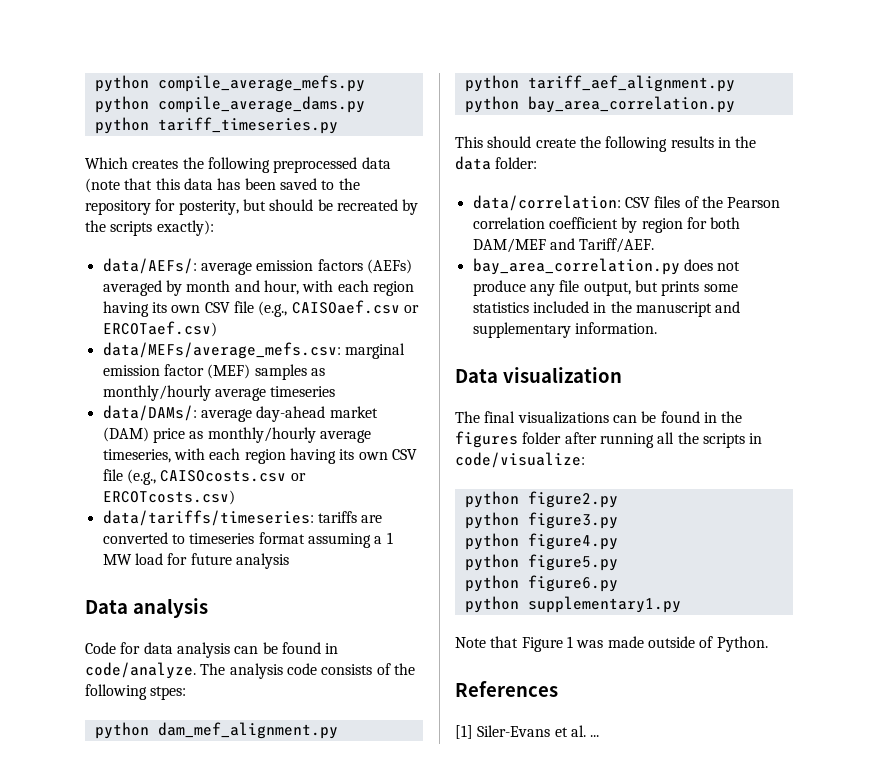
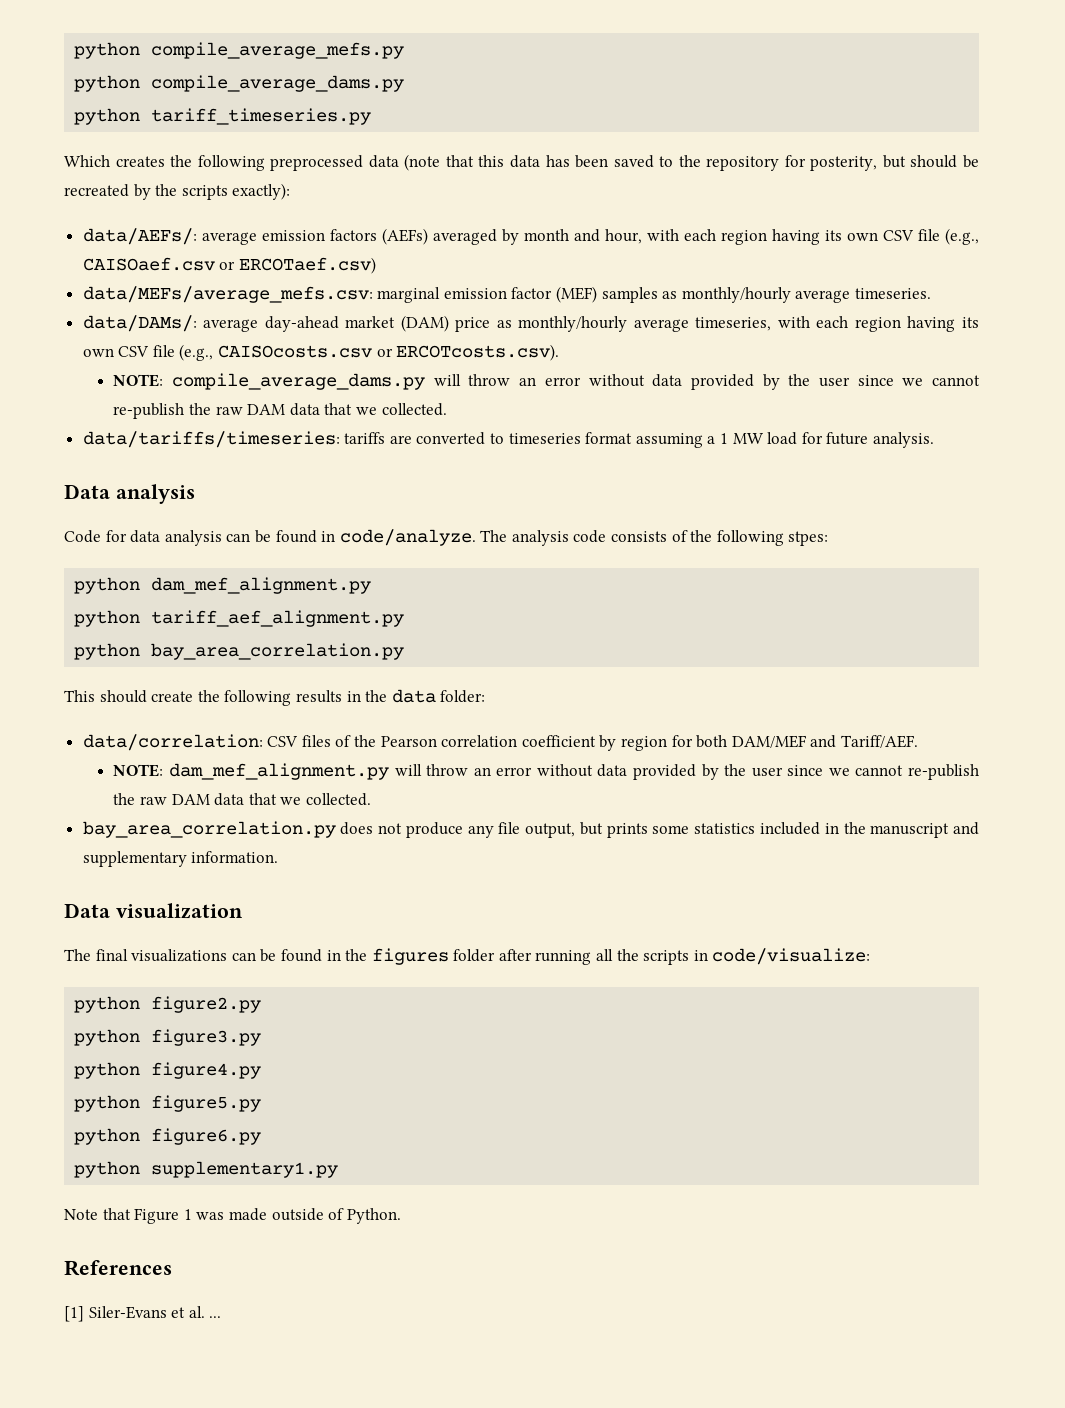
[270,386,336,397] timeseries -> [855,288,932,299] timeseries.
[102,490,235,505] ERCOTcosts.csv) -> [396,344,560,361] [113,373,981,390] [113,403,447,419] ERCOTcosts.csv). // NOTE: compile_average_dams.py will throw an error without data provided by the user since we cannot re-publish the raw DAM data that we collected.
[235,553,289,569] analysis -> [872,432,934,448] analysis.
(655, 245) none -> [113,763,980,780] [113,793,371,806] // NOTE: dam_mef_alignment.py will throw an error without data provided by the user since we cannot re-publish the raw DAM data that we collected.

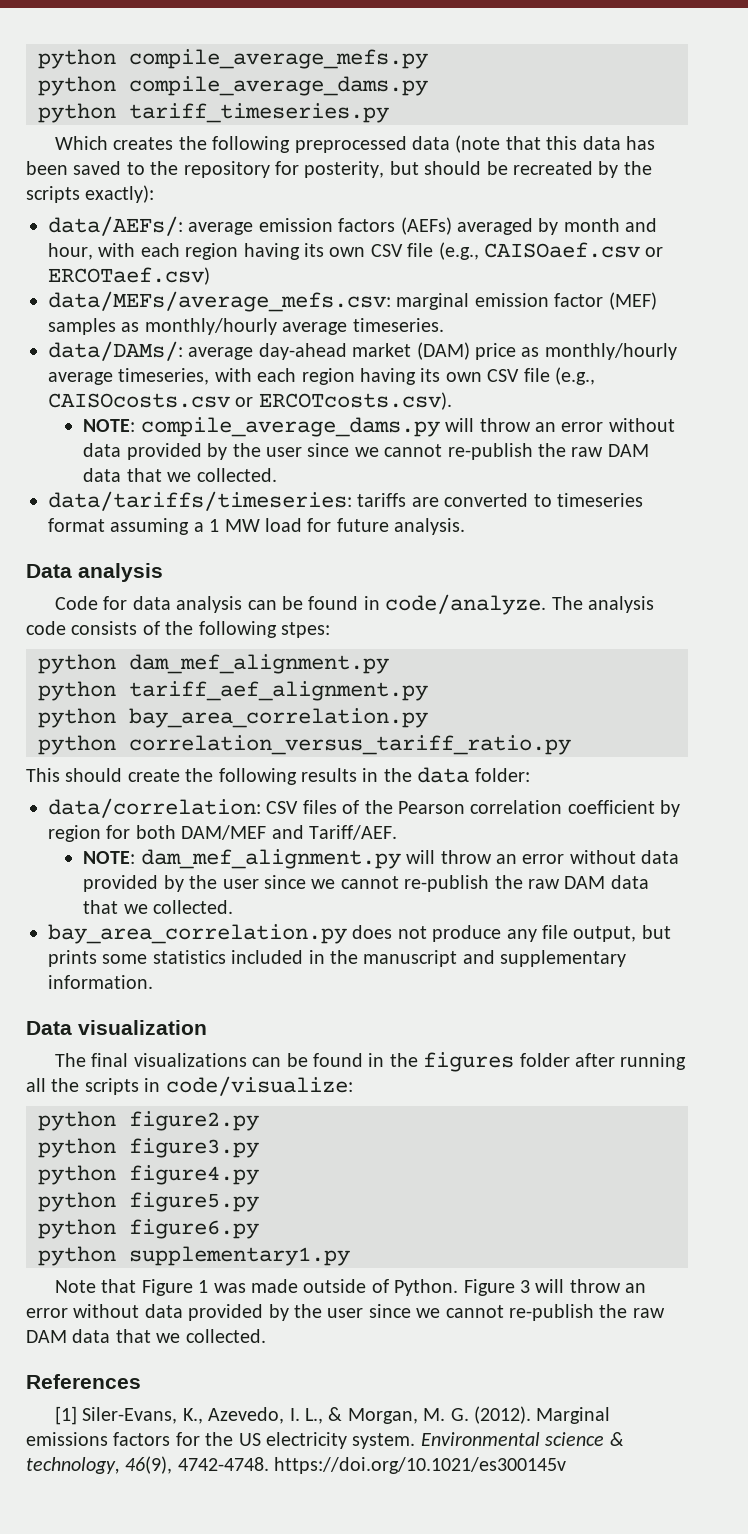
(405, 651) none -> [38,735,571,755] // python correlation_versus_tariff_ratio.py
[64,1260,172,1276] [64,1306,222,1322] // References // [1] Siler-Evans et al. ... -> [463,1279,647,1296] [26,1304,665,1321] [26,1329,266,1343] [26,1374,141,1389] [55,1406,611,1425] [26,1432,624,1449] [26,1456,567,1474] Figure 3 will throw an error without data provided by the user since we cannot re-publish the raw DAM data that we collected. // References // [1] Siler-Evans, K., Azevedo, I. L., & Morgan, M. G. (2012). Marginal emissions factors for the US electricity system. Environmental science & technology, 46(9), 4742-4748. https://doi.org/10.1021/es300145v

